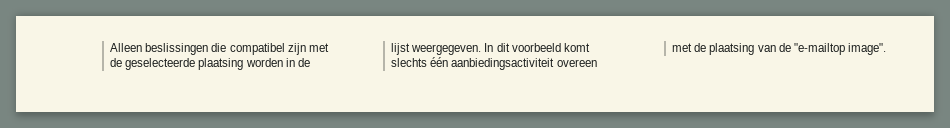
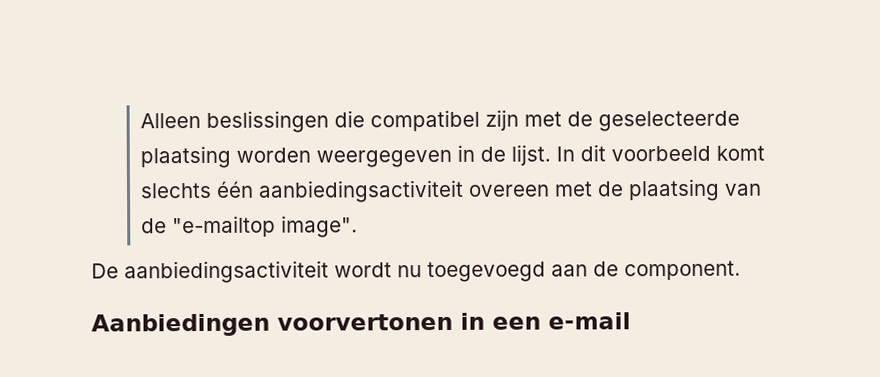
(283, 62) none -> [316,149,453,168] weergegeven
[391,43,482,55] lijst weergegeven. -> [511,144,552,166] lijst.
(886, 49) none -> [91,260,741,284] [91,312,631,337] // De aanbiedingsactiviteit wordt nu toegevoegd aan de component. // Aanbiedingen voorvertonen in een e-mail

